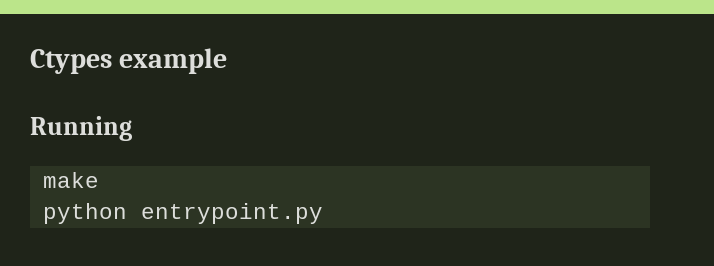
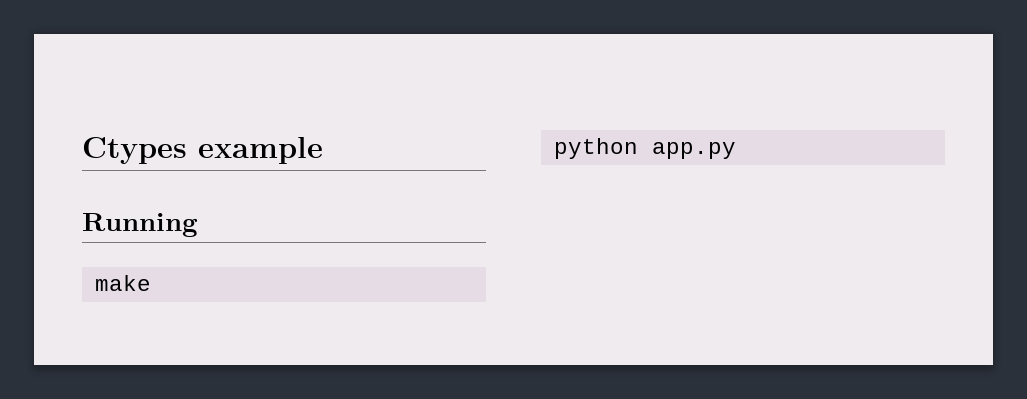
[141,203,324,224] entrypoint.py -> [651,142,736,159] app.py

